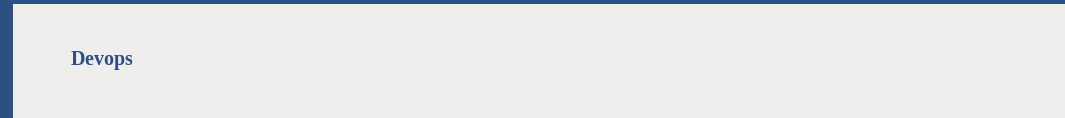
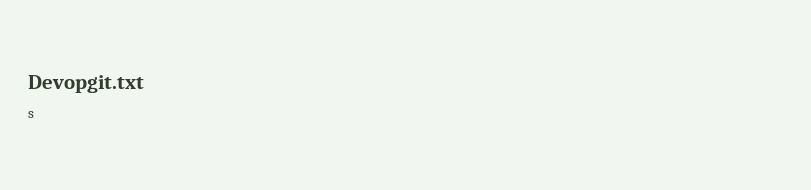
[71,51,133,70] Devops -> [28,75,144,93] [28,111,34,118] Devopgit.txt // s

